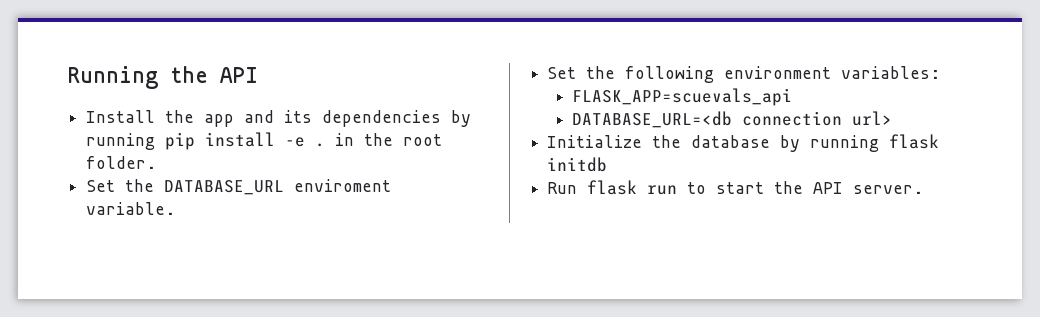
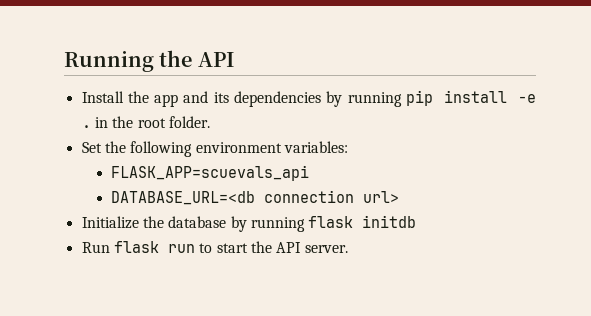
[86,179,392,195] [86,202,176,215] // Set the DATABASE_URL enviroment variable. -> (210, 122) none

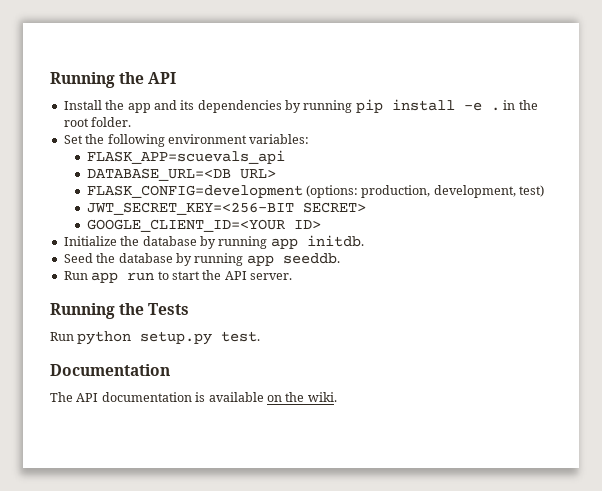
[110,190,399,205] DATABASE_URL=<db connection url> -> [86,168,276,181] [86,185,545,198] [86,202,366,215] [86,219,321,232] DATABASE_URL=<DB URL> // FLASK_CONFIG=development (options: production, development, test) // JWT_SECRET_KEY=<256-BIT SECRET> // GOOGLE_CLIENT_ID=<YOUR ID>
[308,215,417,228] [81,241,159,253] flask initdb // Run flask -> [270,235,364,249] [63,253,340,266] [63,271,119,283] app initdb. // Seed the database by running app seeddb. // Run app
(348, 249) none -> [50,303,190,319] [50,331,261,345] [50,364,170,376] [50,392,337,402] // Running the Tests // Run python setup.py test. // Documentation // The API documentation is available on the wiki.

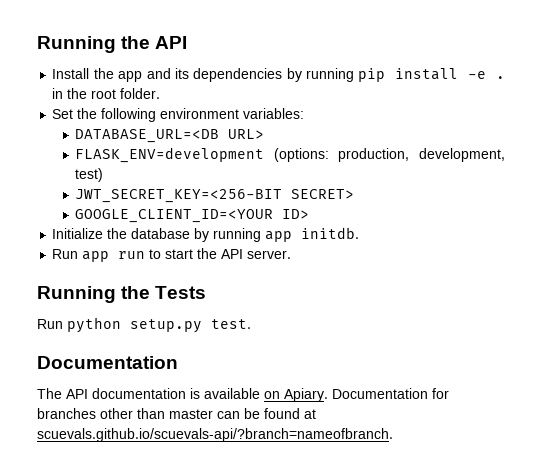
[86,150,285,164] // FLASK_APP=scuevals_api -> (305, 113) none
[86,185,303,198] FLASK_CONFIG=development -> [75,147,265,163] FLASK_ENV=development
[63,253,340,266] // Seed the database by running app seeddb. -> (360, 233) none
[285,392,337,402] the wiki. -> [284,388,449,402] [37,408,316,419] [37,428,393,442] Apiary. Documentation for branches other than master can be found at scuevals.github.io/scuevals-api/?branch=nameofbranch.

